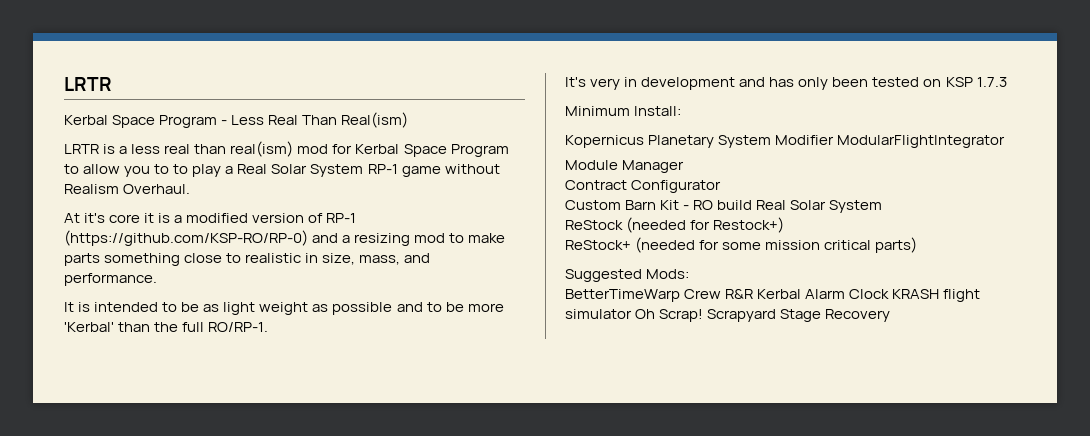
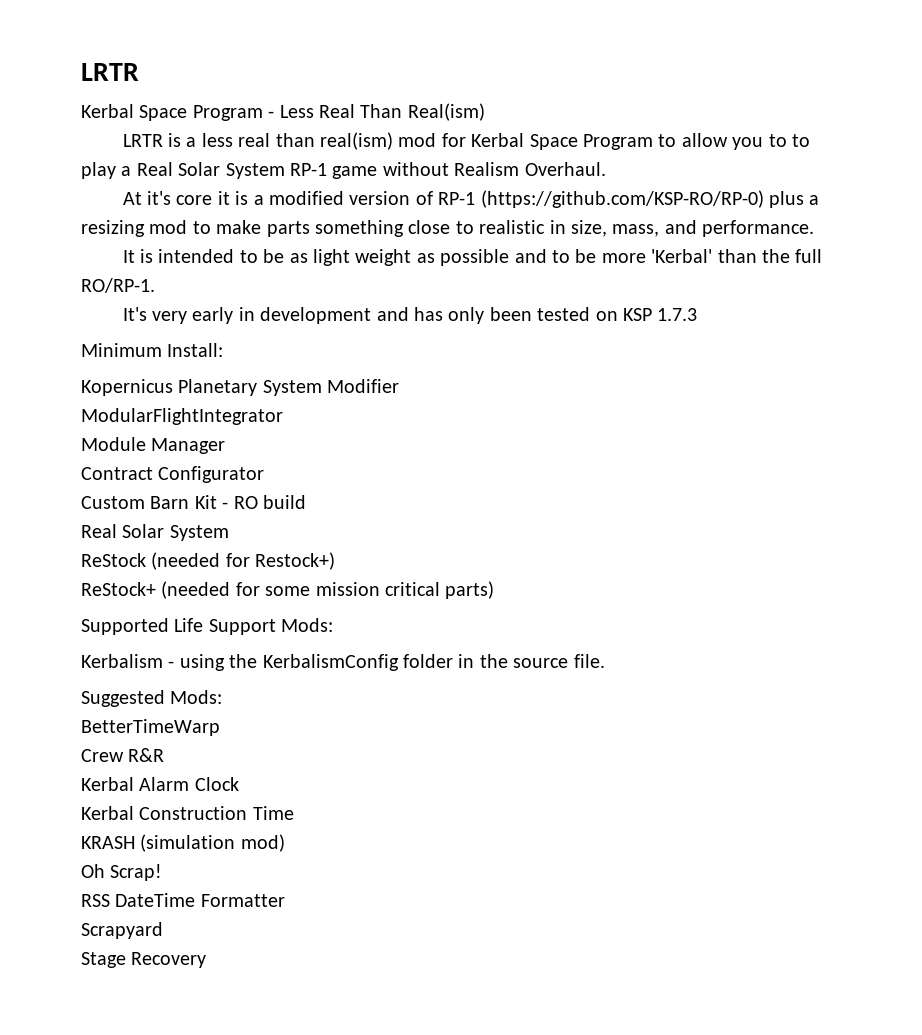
[312,233,339,243] and -> [769,191,805,208] plus
(621, 84) none -> [192,307,234,324] early
(835, 140) none -> (400, 386) //
(753, 205) none -> (306, 502) //
(918, 245) none -> [81,618,334,635] [81,654,605,671] // Supported Life Support Mods: // Kerbalism - using the KerbalismConfig folder in the source file.
(680, 295) none -> (220, 727) //
(754, 294) none -> (165, 755) //
[892,289,981,302] [565,309,632,319] KRASH flight simulator -> [81,806,294,820] [81,834,285,852] // Kerbal Construction Time // KRASH (simulation mod) //
(704, 315) none -> [81,893,285,907] // RSS DateTime Formatter //
(777, 315) none -> (163, 930) //

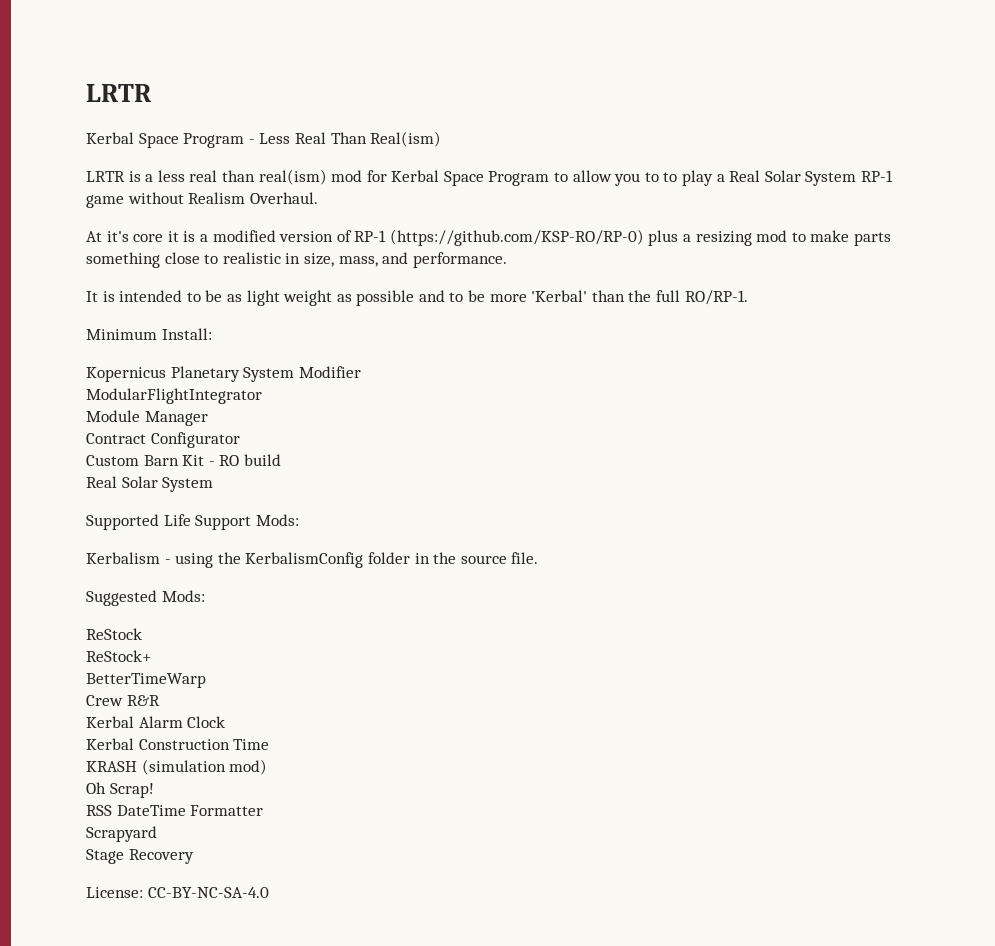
[122,307,698,324] // It's very early in development and has only been tested on KSP 1.7.3 -> (748, 297) none
[81,552,336,570] [81,581,495,599] // ReStock (needed for Restock+) // ReStock+ (needed for some mission critical parts) -> (214, 484) none
(223, 697) none -> [86,628,142,640] [86,650,151,662] // ReStock // ReStock+
(207, 960) none -> [86,887,269,898] // License: CC-BY-NC-SA-4.0

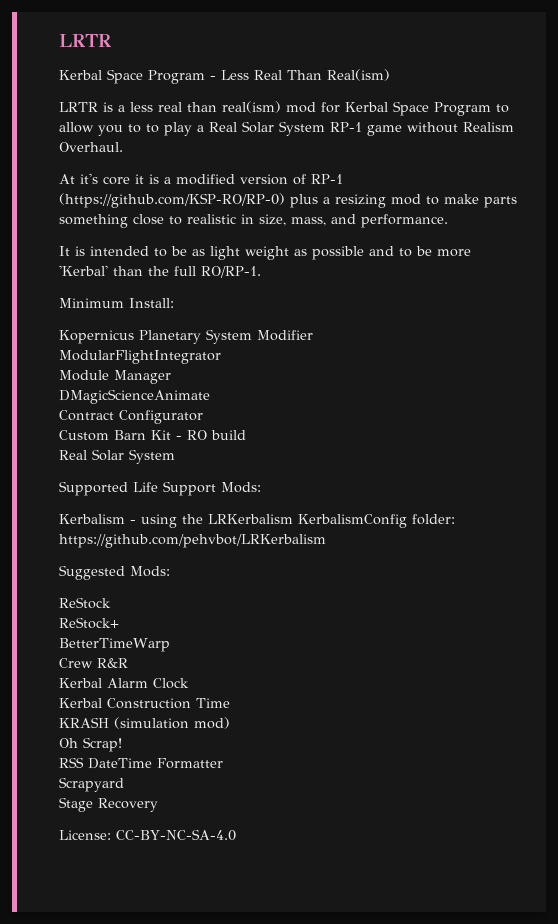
(208, 418) none -> [59,389,210,404] // DMagicScienceAnimate
[245,552,539,568] KerbalismConfig folder in the source file. -> [208,514,455,528] [59,534,326,548] LRKerbalism KerbalismConfig folder: https://github.com/pehvbot/LRKerbalism

